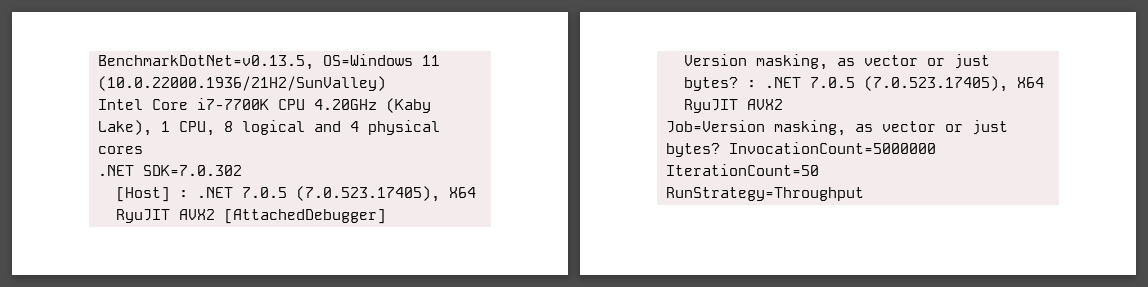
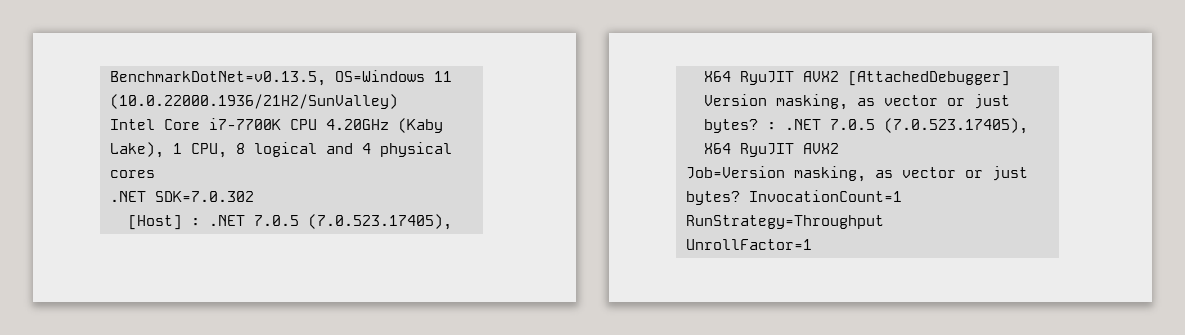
[729,142,936,154] [666,164,819,176] [666,187,864,201] InvocationCount=5000000 IterationCount=50 // RunStrategy=Throughput -> [749,190,903,202] [686,215,885,229] [686,239,813,250] InvocationCount=1 RunStrategy=Throughput // UnrollFactor=1

